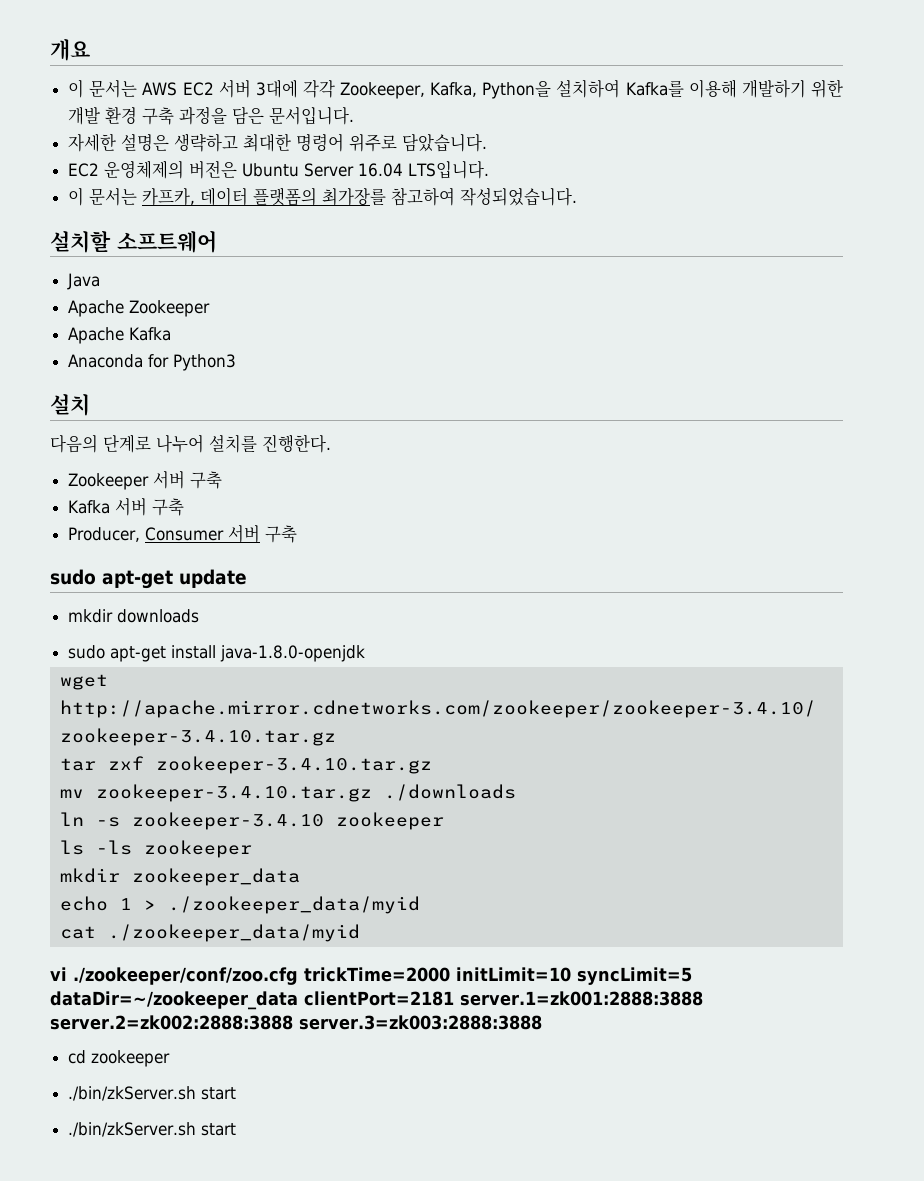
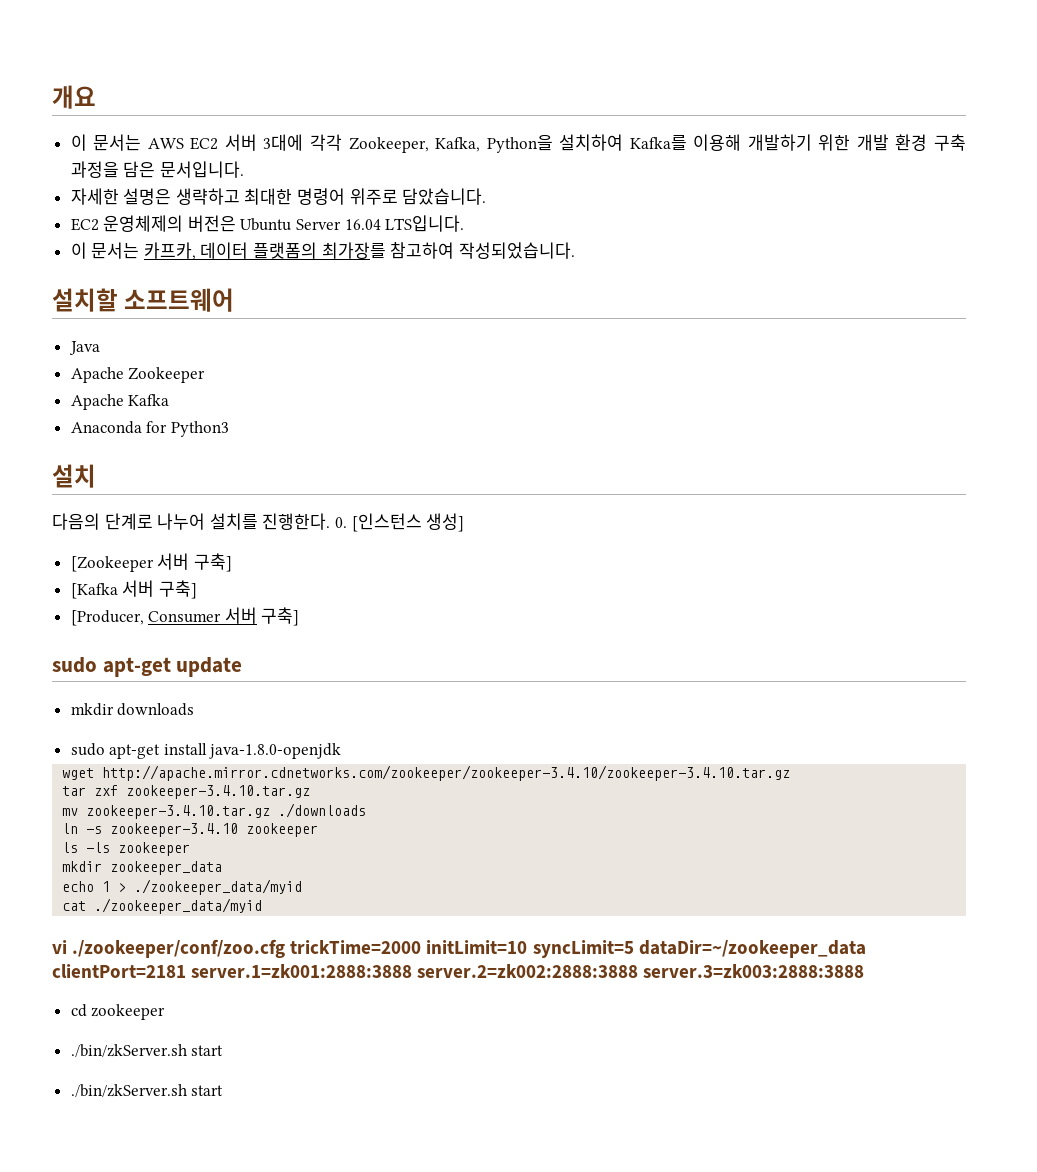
[68,470,223,490] [68,497,185,516] [68,527,141,542] // Zookeeper 서버 구축 // Kafka 서버 구축 // Producer, -> [334,513,465,532] [70,553,232,572] [70,580,197,599] [70,610,144,626] 0. [인스턴스 생성] // [Zookeeper 서버 구축] // [Kafka 서버 구축] // [Producer,
[265,525,298,543] 구축 -> [261,607,300,626] 구축]

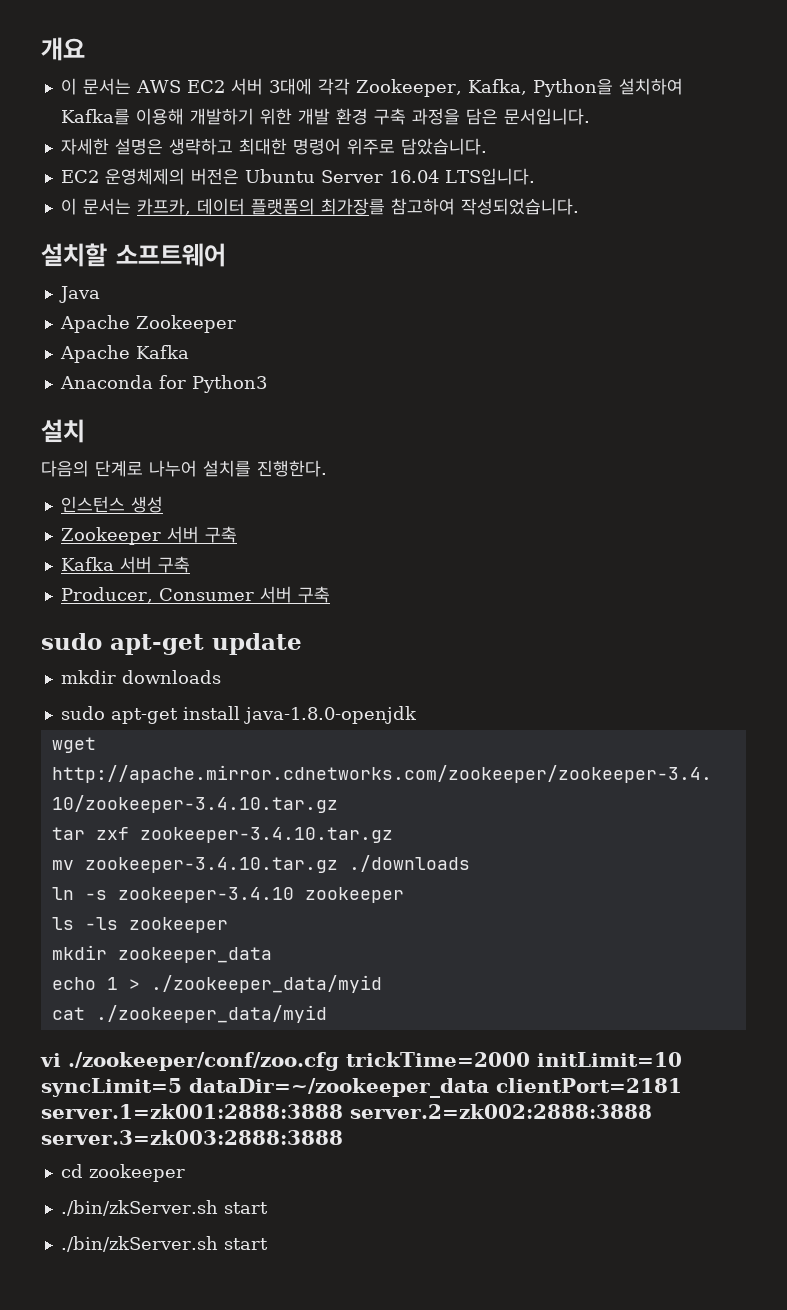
[334,513,465,532] [70,553,232,572] [70,580,197,599] [70,610,144,626] 0. [인스턴스 생성] // [Zookeeper 서버 구축] // [Kafka 서버 구축] // [Producer, -> [60,496,163,513] [60,526,237,545] [60,556,190,573] [60,587,153,603] // 인스턴스 생성 // Zookeeper 서버 구축 // Kafka 서버 구축 // Producer,
[261,607,300,626] 구축] -> [297,586,330,603] 구축

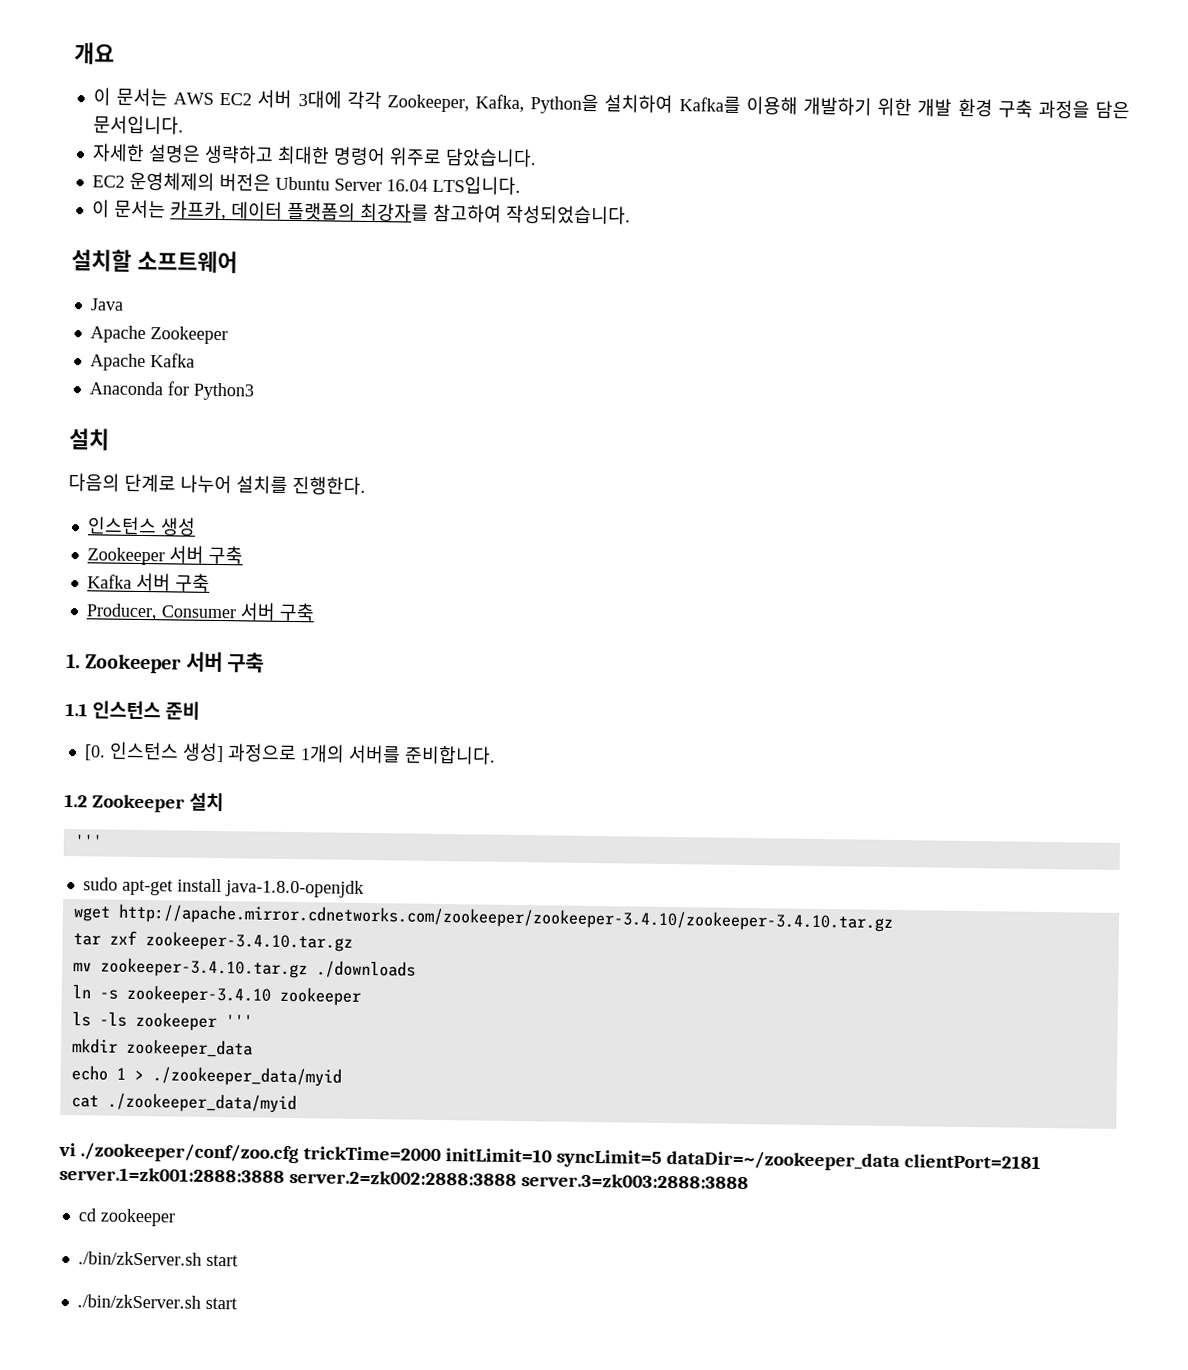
[320,198,385,215] 최가장를 -> [359,202,429,222] 최강자를
[41,633,302,655] [60,670,221,684] sudo apt-get update // mkdir downloads -> [66,651,265,674] [65,700,200,720] [83,741,496,765] [64,792,224,813] [73,834,102,848] 1. Zookeeper 서버 구축 // 1.1 인스턴스 준비 // [0. 인스턴스 생성] 과정으로 1개의 서버를 준비합니다. // 1.2 Zookeeper 설치 // '''
(228, 925) none -> [224,1014,253,1028] '''

